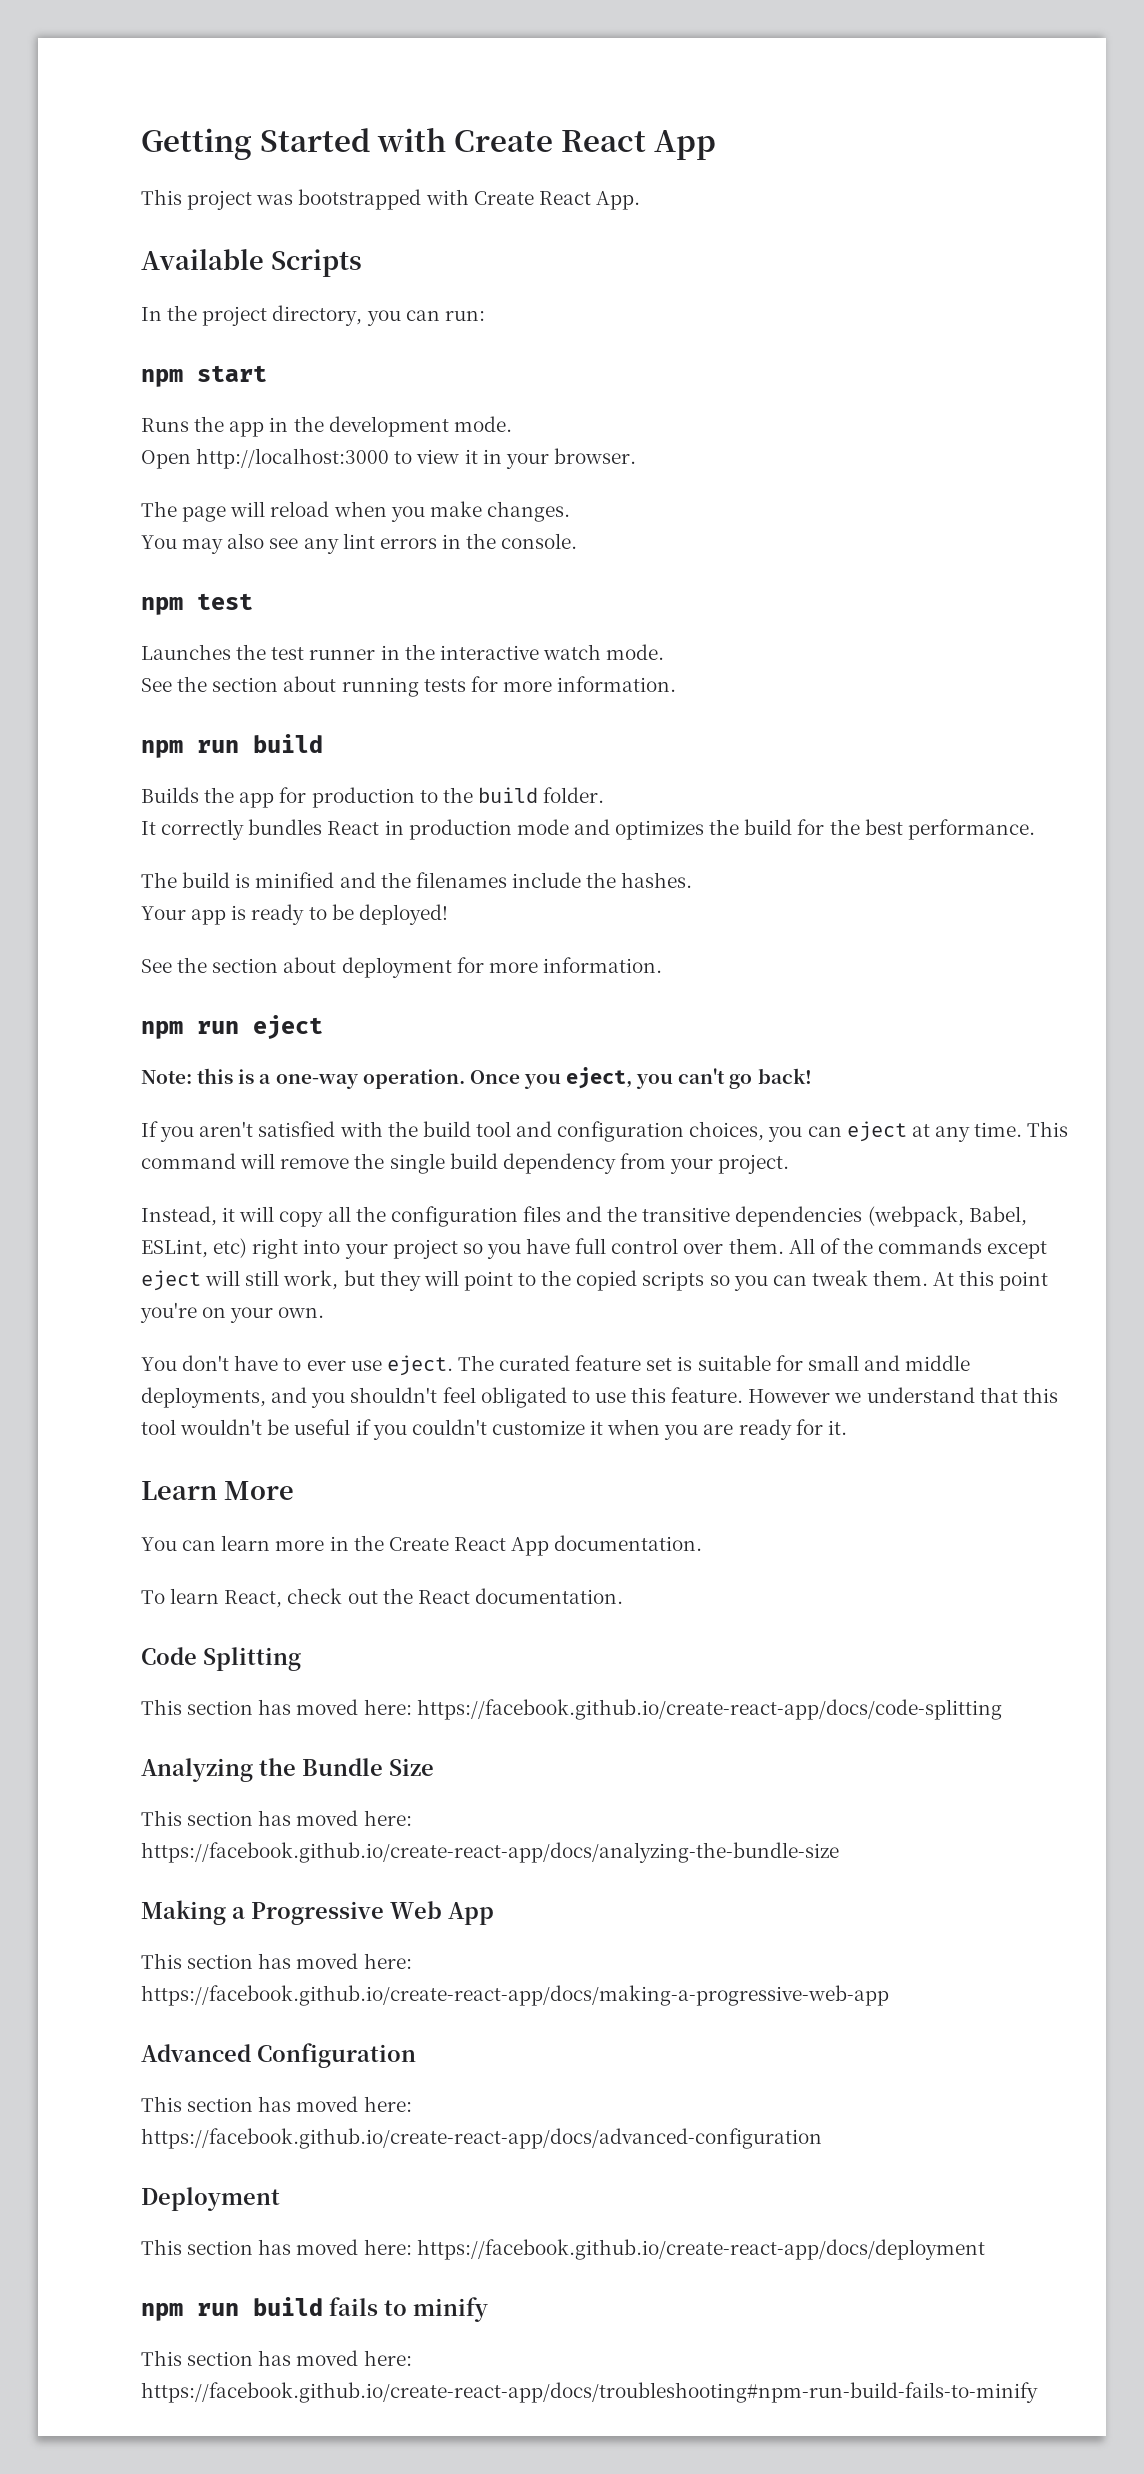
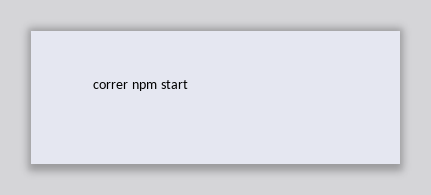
[141,127,716,160] [141,189,640,210] [141,249,362,277] [141,305,485,326] [141,365,267,387] [141,416,512,437] [141,448,636,469] [141,501,570,522] [141,533,578,554] [141,593,253,615] [141,644,665,660] [141,676,677,697] [141,734,323,758] [141,787,605,808] [141,819,1035,840] [141,872,693,888] [141,904,448,925] [141,957,662,978] [141,1015,323,1039] [141,1067,812,1089] [141,1121,1069,1142] [141,1153,790,1174] [141,1206,1027,1227] [141,1238,1048,1259] [141,1270,1049,1291] [140,1302,325,1323] [141,1355,971,1376] [141,1387,1058,1408] [141,1419,847,1440] [141,1481,294,1500] [141,1535,703,1556] [141,1588,623,1608] [141,1647,301,1671] [141,1699,1002,1720] [141,1758,434,1782] [141,1810,412,1826] [141,1842,839,1863] [141,1900,494,1925] [141,1953,412,1969] [141,1985,889,2006] [141,2043,416,2068] [141,2096,412,2112] [141,2128,822,2149] [141,2187,280,2211] [141,2239,985,2260] [141,2297,488,2322] [141,2350,412,2366] [141,2382,1038,2403] Getting Started with Create React App // This project was bootstrapped with Create React App. // Available Scripts // In the project directory, you can run: // npm start // Runs the app in the development mode. // Open http://localhost:3000 to view it in your browser. // The page will reload when you make changes. // You may also see any lint errors in the console. // npm test // Launches the test runner in the interactive watch mode. // See the section about running tests for more information. // npm run build // Builds the app for production to the build folder. // It correctly bundles React in production mode and optimizes the build for the best performance. // The build is minified and the filenames include the hashes. // Your app is ready to be deployed! // See the section about deployment for more information. // npm run eject // Note: this is a one-way operation. Once you eject, you can't go back! // If you aren't satisfied with the build tool and configuration choices, you can eject at any time. This command will remove the single build dependency from your project. // Instead, it will copy all the configuration files and the transitive dependencies (webpack, Babel, ESLint, etc) right into your project so you have full control over them. All of the commands except eject will still work, but they will point to the copied scripts so you can tweak them. At this point you're on your own. // You don't have to ever use eject. The curated feature set is suitable for small and middle deployments, and you shouldn't feel obligated to use this feature. However we understand that this tool wouldn't be useful if you couldn't customize it when you are ready for it. // Learn More // You can learn more in the Create React App documentation. // To learn React, check out the React documentation. // Code Splitting // This section has moved here: https://facebook.github.io/create-react-app/docs/code-splitting // Analyzing the Bundle Size // This section has moved here: https://facebook.github.io/create-react-app/docs/analyzing-the-bundle-size // Making a Progressive Web App // This section has moved here: https://facebook.github.io/create-react-app/docs/making-a-progressive-web-app // Advanced Configuration // This section has moved here: https://facebook.github.io/create-react-app/docs/advanced-configuration // Deployment // This section has moved here: https://facebook.github.io/create-react-app/docs/deployment // npm run build fails to minify // This section has moved here: https://facebook.github.io/create-react-app/docs/troubleshooting#npm-run-build-fails-to-minify -> [93,80,188,91] correr npm start

